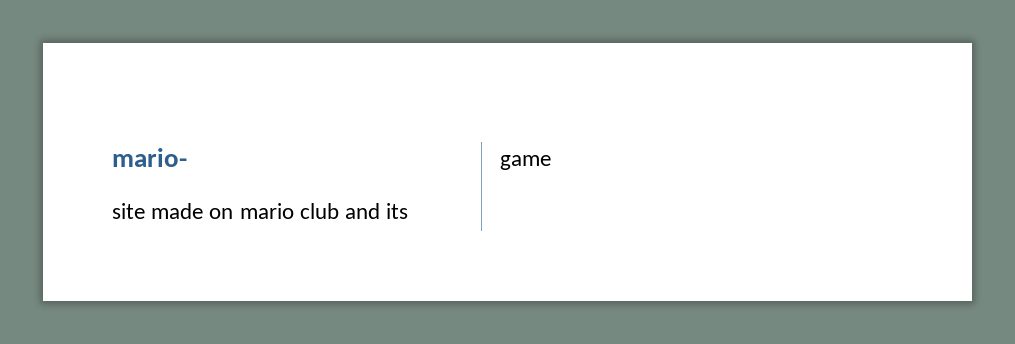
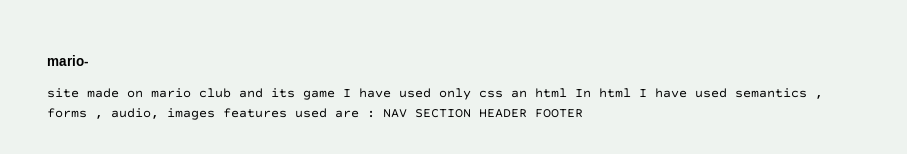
(551, 162) none -> [343,88,823,100] [47,108,583,120] I have used only css an html In html I have used semantics , forms , audio, images features used are : NAV SECTION HEADER FOOTER

